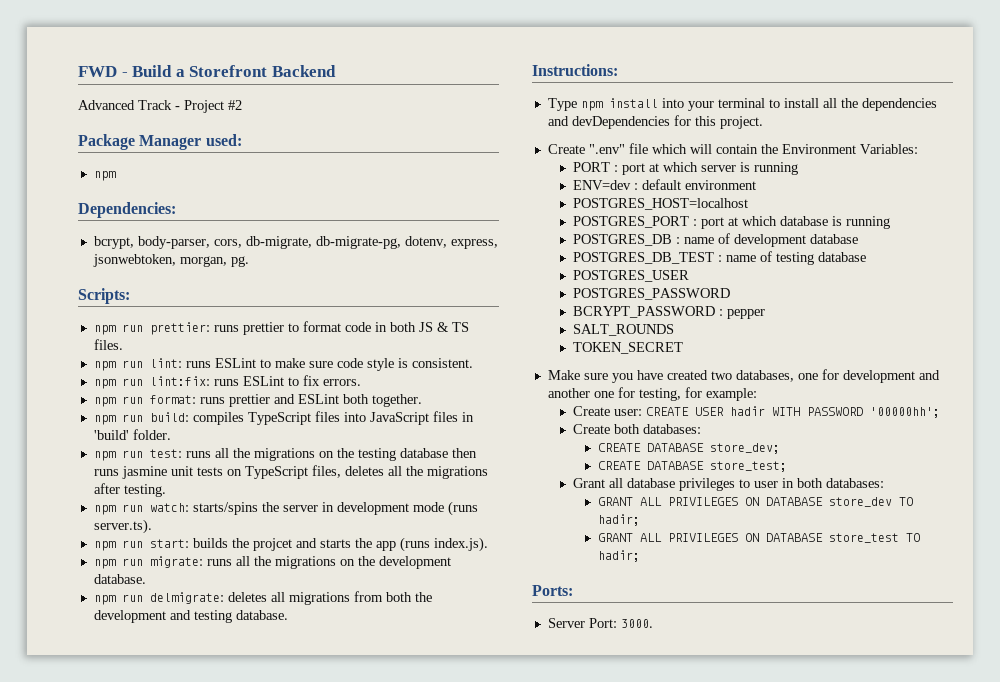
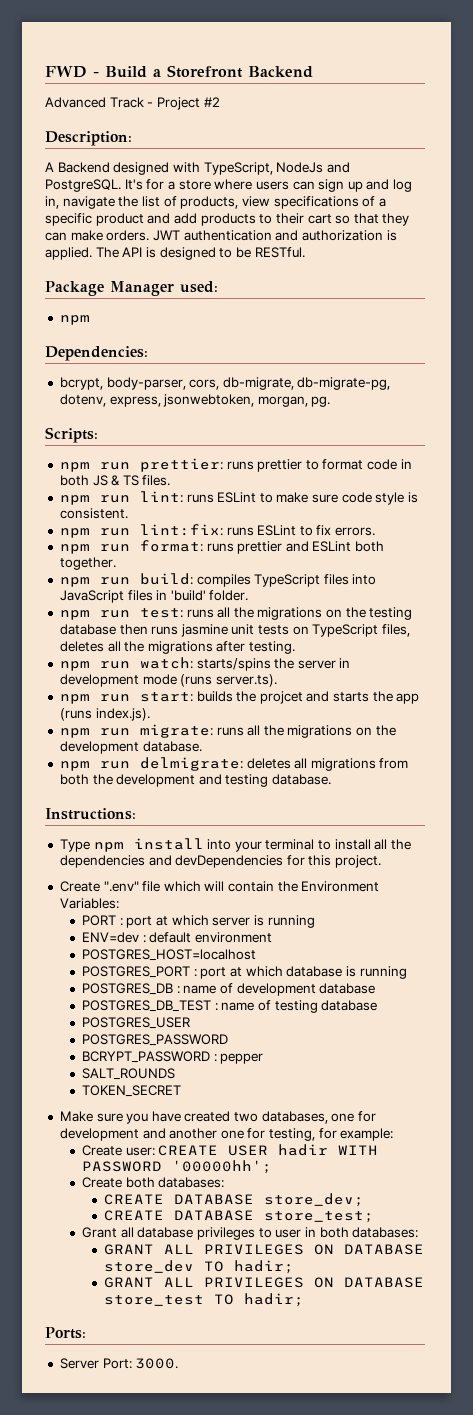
(242, 105) none -> [45,131,132,146] [45,162,350,175] [45,179,413,192] [45,196,386,209] [45,213,410,226] [45,230,397,241] [45,247,305,260] // Description: // A Backend designed with TypeScript, NodeJs and PostgreSQL. It's for a store where users can sign up and log in, navigate the list of products, view specifications of a specific product and add products to their cart so that they can make orders. JWT authentication and authorization is applied. The API is designed to be RESTful.

